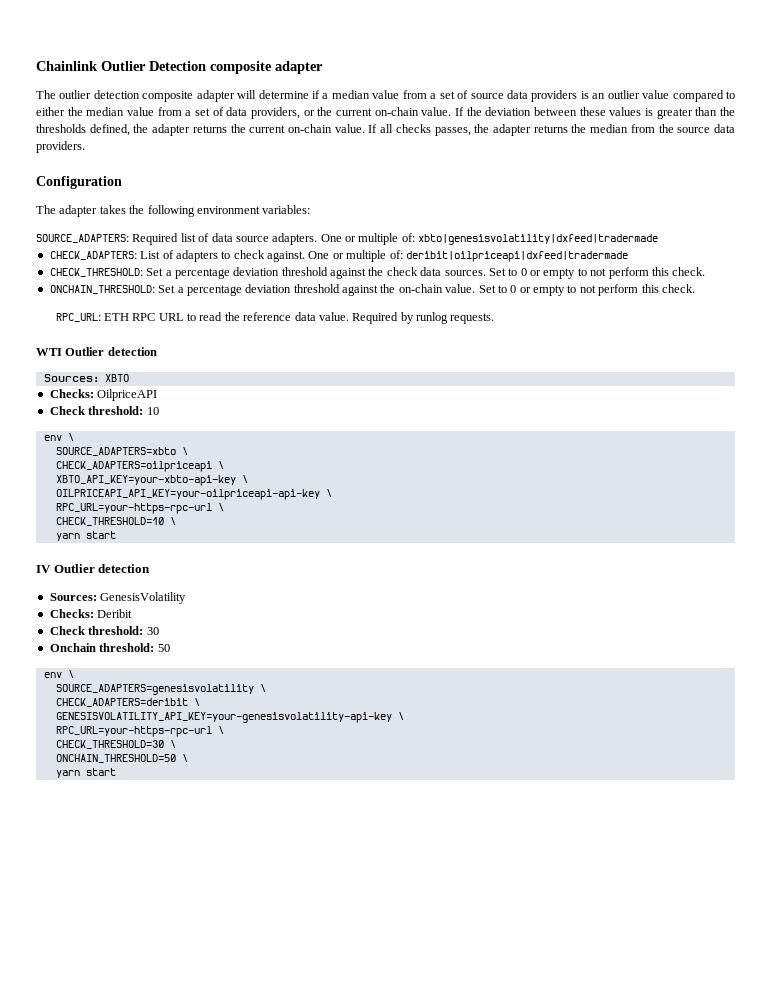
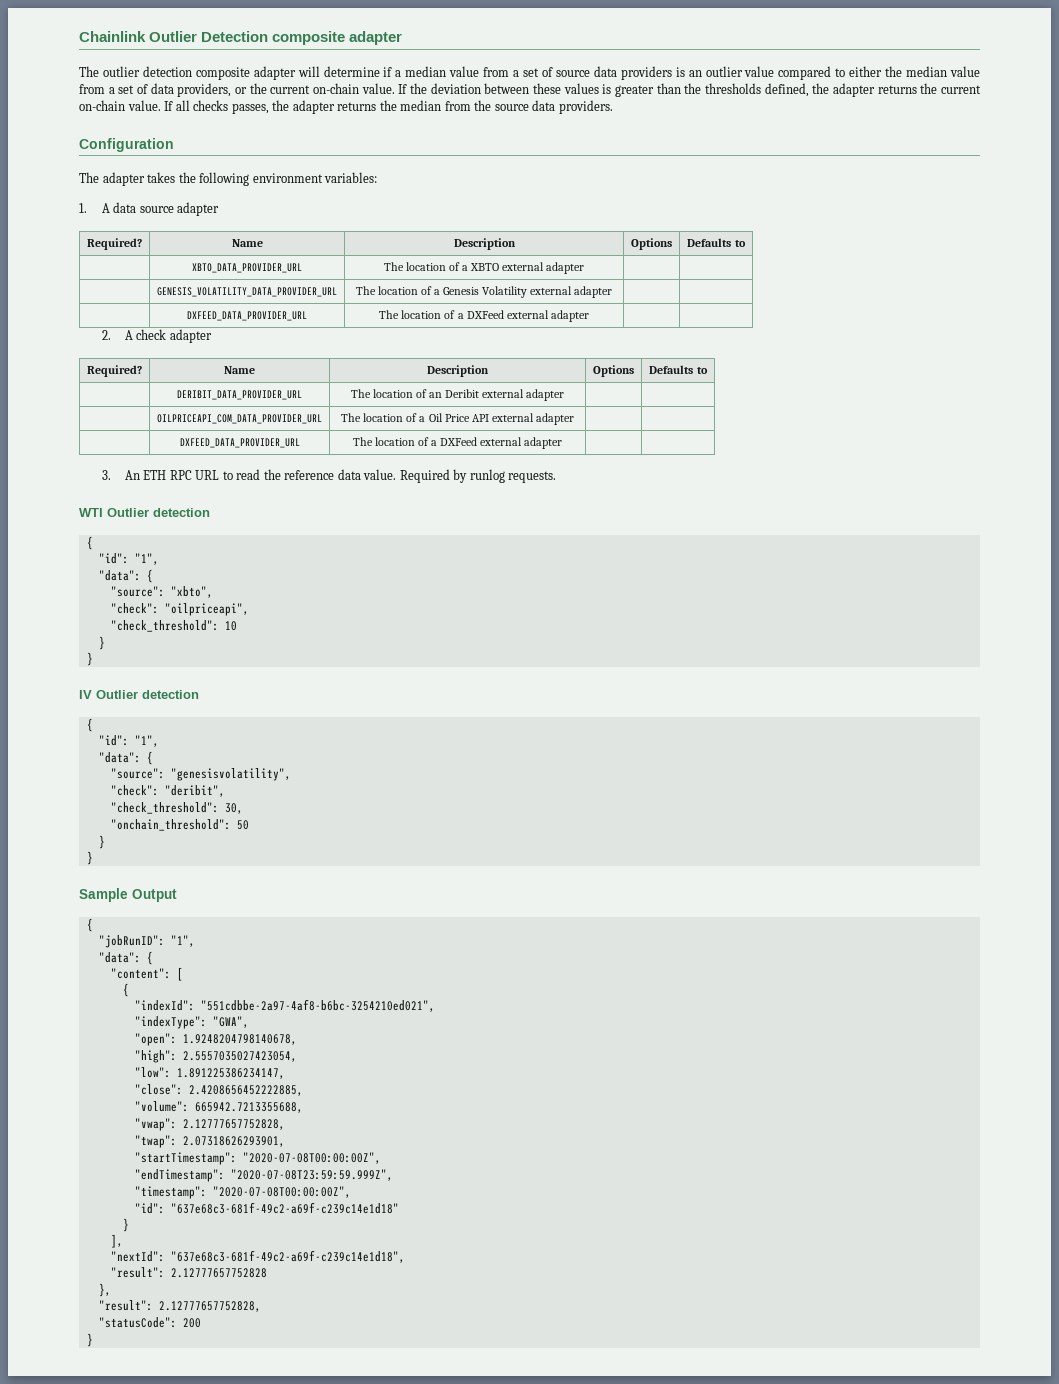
[36,233,659,245] [49,250,628,262] [49,267,706,279] [49,284,695,296] [55,313,101,322] SOURCE_ADAPTERS: Required list of data source adapters. One or multiple of: xbto|genesisvolatility|dxfeed|tradermade // CHECK_ADAPTERS: List of adapters to check against. One or multiple of: deribit|oilpriceapi|dxfeed|tradermade // CHECK_THRESHOLD: Set a percentage deviation threshold against the check data sources. Set to 0 or empty to not perform this check. // ONCHAIN_THRESHOLD: Set a percentage deviation threshold against the on-chain value. Set to 0 or empty to not perform this check. // RPC_URL: -> [79,202,220,216] [87,238,142,250] [231,239,263,247] [453,238,516,250] [631,238,672,250] [687,238,746,247] [192,263,302,273] [383,262,585,274] [157,287,337,297] [355,286,613,298] [187,311,307,321] [379,310,589,322] [101,329,212,343] [87,365,142,377] [224,366,256,374] [427,365,489,377] [593,365,634,377] [649,365,708,374] [177,390,302,400] [350,389,565,401] [157,414,322,424] [341,413,574,425] [179,438,300,448] [352,437,563,449] [101,470,140,480] 1. A data source adapter // Required? | Name | Description | Options | Defaults to // | XBTO_DATA_PROVIDER_URL | The location of a XBTO external adapter | | // | GENESIS_VOLATILITY_DATA_PROVIDER_URL | The location of a Genesis Volatility external adapter | | // | DXFEED_DATA_PROVIDER_URL | The location of a DXFeed external adapter | | // 2. A check adapter // Required? | Name | Description | Options | Defaults to // | DERIBIT_DATA_PROVIDER_URL | The location of an Deribit external adapter | | // | OILPRICEAPI_COM_DATA_PROVIDER_URL | The location of a Oil Price API external adapter | | // | DXFEED_DATA_PROVIDER_URL | The location of a DXFeed external adapter | | // 3. An
[43,374,129,383] [49,389,158,401] [49,406,159,415] [43,433,74,441] [55,447,188,456] [55,461,224,472] [55,475,248,486] [55,489,332,500] [55,503,224,514] [55,517,176,526] [55,531,116,541] [36,564,151,573] [49,592,187,604] [49,609,133,618] [49,626,159,635] [49,643,170,652] [43,670,74,678] [55,684,266,695] [55,698,200,707] [55,712,404,723] [55,726,224,737] [55,740,176,749] [55,754,188,763] [55,768,116,778] Sources: XBTO // Checks: OilpriceAPI // Check threshold: 10 // env \ // SOURCE_ADAPTERS=xbto \ // CHECK_ADAPTERS=oilpriceapi \ // XBTO_API_KEY=your-xbto-api-key \ // OILPRICEAPI_API_KEY=your-oilpriceapi-api-key \ // RPC_URL=your-https-rpc-url \ // CHECK_THRESHOLD=10 \ // yarn start // IV Outlier detection // Sources: GenesisVolatility // Checks: Deribit // Check threshold: 30 // Onchain threshold: 50 // env \ // SOURCE_ADAPTERS=genesisvolatility \ // CHECK_ADAPTERS=deribit \ // GENESISVOLATILITY_API_KEY=your-genesisvolatility-api-key \ // RPC_URL=your-https-rpc-url \ // CHECK_THRESHOLD=30 \ // ONCHAIN_THRESHOLD=50 \ // yarn start -> [86,536,93,550] [98,553,159,565] [98,569,153,583] [110,586,213,598] [110,603,249,616] [110,620,237,632] [98,636,105,650] [86,652,93,666] [79,690,199,699] [86,718,93,732] [98,735,159,747] [98,751,153,765] [110,768,291,781] [110,785,225,797] [110,802,243,814] [110,819,249,831] [98,835,105,849] [86,851,93,865] [79,888,177,902] [86,918,93,932] [98,935,195,948] [98,951,153,965] [110,967,183,981] [122,983,129,997] [134,999,435,1012] [134,1016,249,1029] [134,1033,297,1046] [134,1050,297,1063] [134,1067,285,1079] [134,1084,303,1096] [134,1101,303,1113] [134,1118,285,1131] [134,1135,285,1148] [134,1152,381,1165] [134,1169,393,1182] [134,1186,351,1199] [134,1202,399,1214] [122,1218,129,1232] [110,1234,123,1248] [110,1250,405,1263] [110,1267,267,1278] [98,1283,111,1297] [98,1300,261,1312] [98,1317,201,1328] [86,1333,93,1347] { // "id": "1", // "data": { // "source": "xbto", // "check": "oilpriceapi", // "check_threshold": 10 // } // } // IV Outlier detection // { // "id": "1", // "data": { // "source": "genesisvolatility", // "check": "deribit", // "check_threshold": 30, // "onchain_threshold": 50 // } // } // Sample Output // { // "jobRunID": "1", // "data": { // "content": [ // { // "indexId": "551cdbbe-2a97-4af8-b6bc-3254210ed021", // "indexType": "GWA", // "open": 1.9248204798140678, // "high": 2.5557035027423054, // "low": 1.891225386234147, // "close": 2.4208656452222885, // "volume": 665942.7213355688, // "vwap": 2.12777657752828, // "twap": 2.07318626293901, // "startTimestamp": "2020-07-08T00:00:00Z", // "endTimestamp": "2020-07-08T23:59:59.999Z", // "timestamp": "2020-07-08T00:00:00Z", // "id": "637e68c3-681f-49c2-a69f-c239c14e1d18" // } // ], // "nextId": "637e68c3-681f-49c2-a69f-c239c14e1d18", // "result": 2.12777657752828 // }, // "result": 2.12777657752828, // "statusCode": 200 // }

